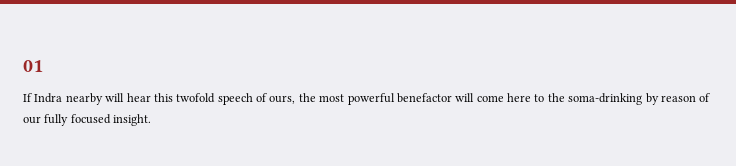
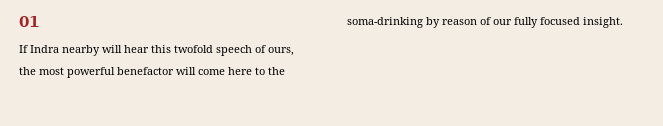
(296, 99) none -> (294, 51) //

